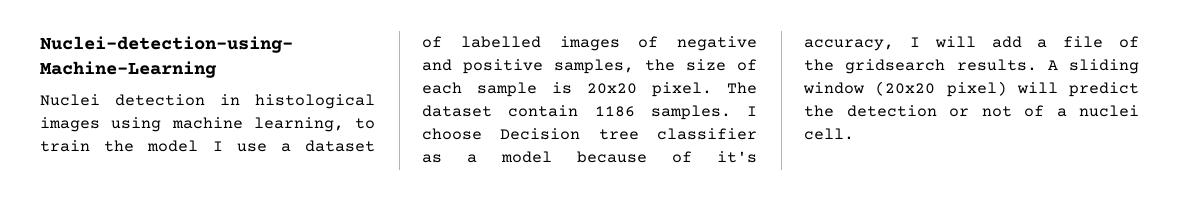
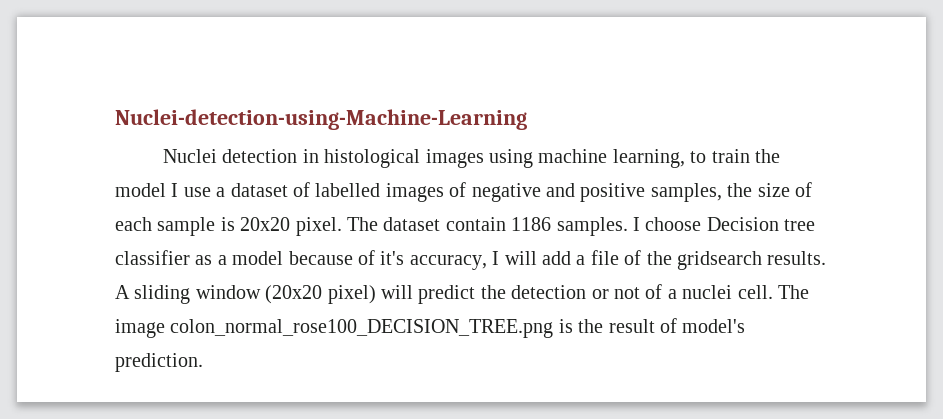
(854, 134) none -> [777,285,809,299] [115,318,746,338] [115,353,203,372] The image colon_normal_rose100_DECISION_TREE.png is the result of model's prediction.

